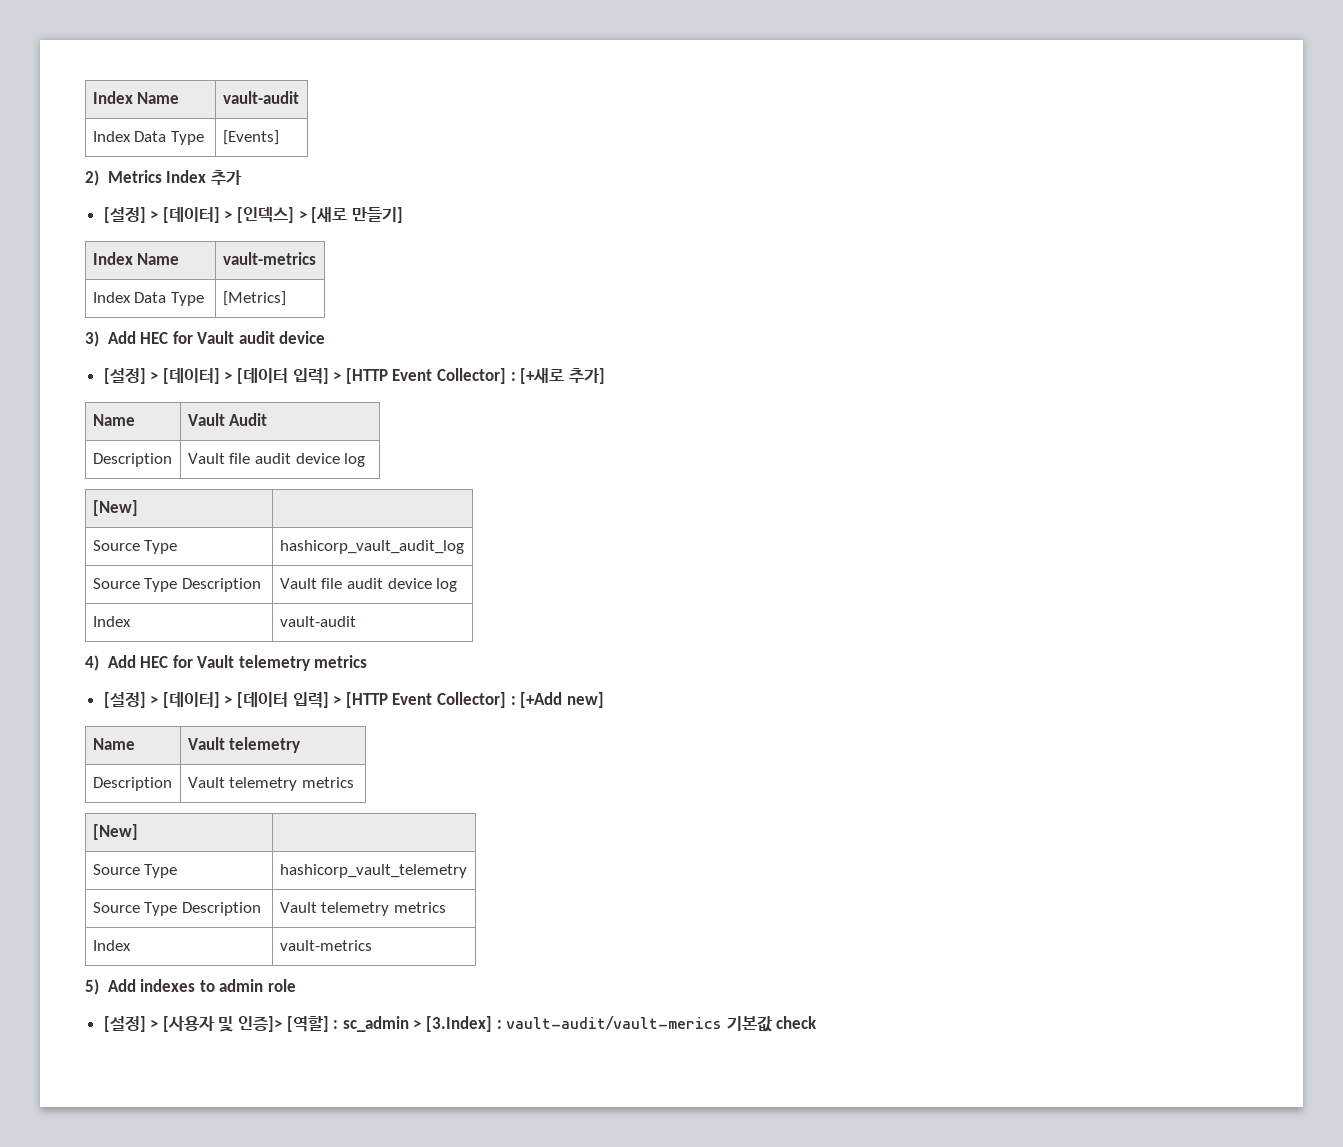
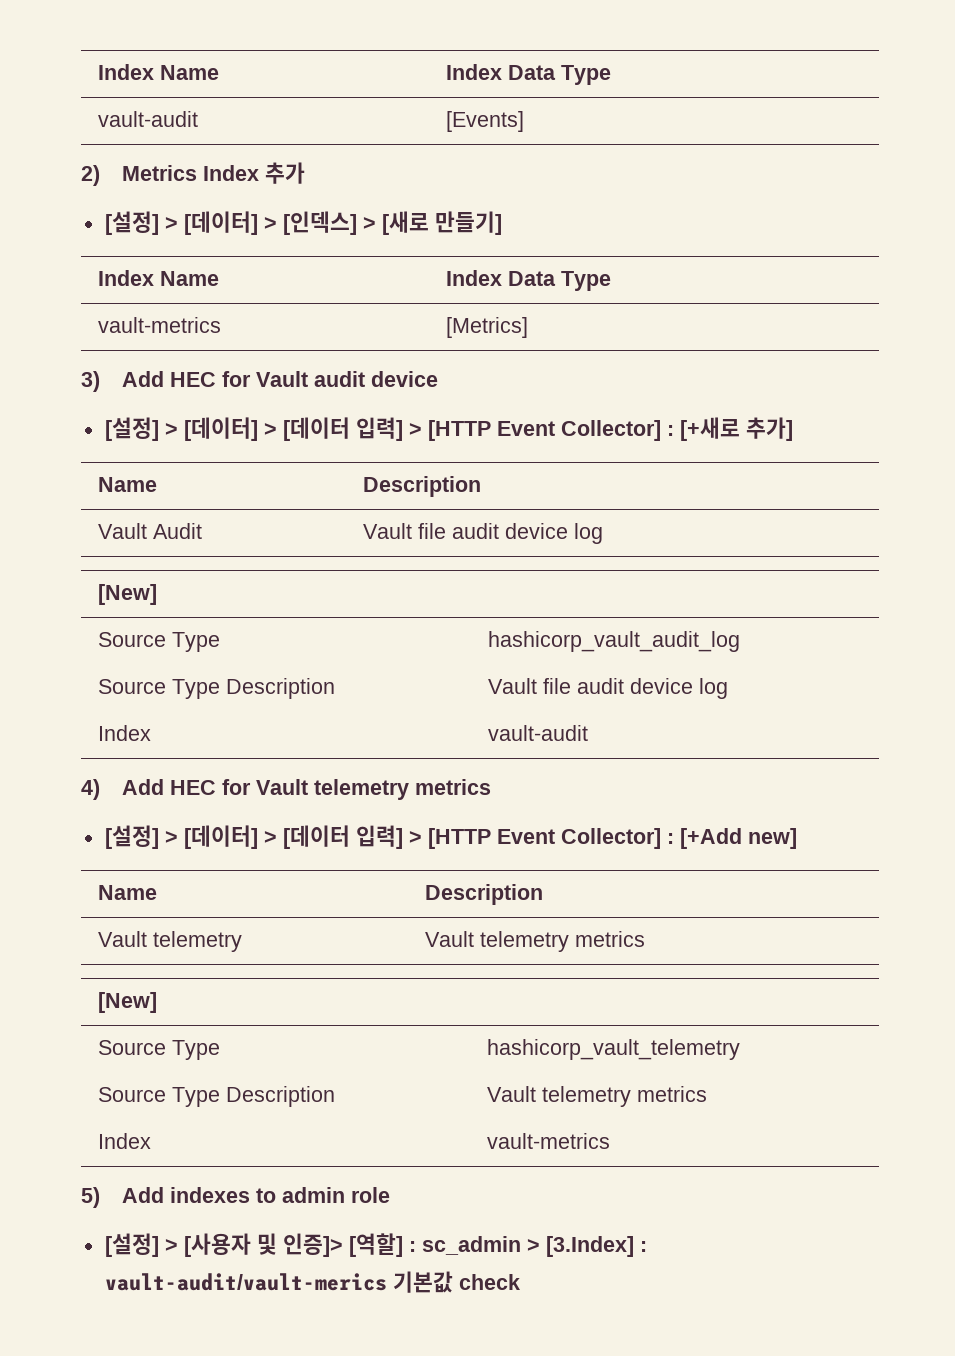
[92,91,180,104] [222,91,299,104] [92,131,204,145] Index Name | vault-audit // Index Data Type -> [97,64,219,80] [445,64,611,85] [97,111,198,127] Index Name | Index Data Type // vault-audit
[222,252,316,265] [92,292,204,306] vault-metrics // Index Data Type -> [445,270,611,291] [97,317,221,333] Index Data Type // vault-metrics
(135, 420) none -> [362,476,481,497] Description //
[92,453,172,467] // Description -> (202, 531) none
[187,737,301,753] [92,777,172,791] Vault telemetry // Description -> [424,884,543,905] [97,931,242,952] Description // Vault telemetry

